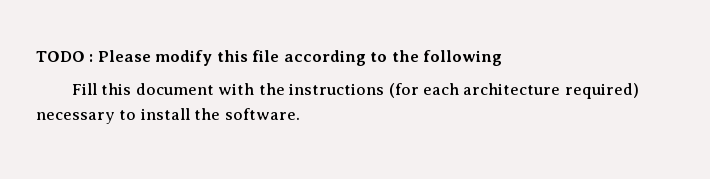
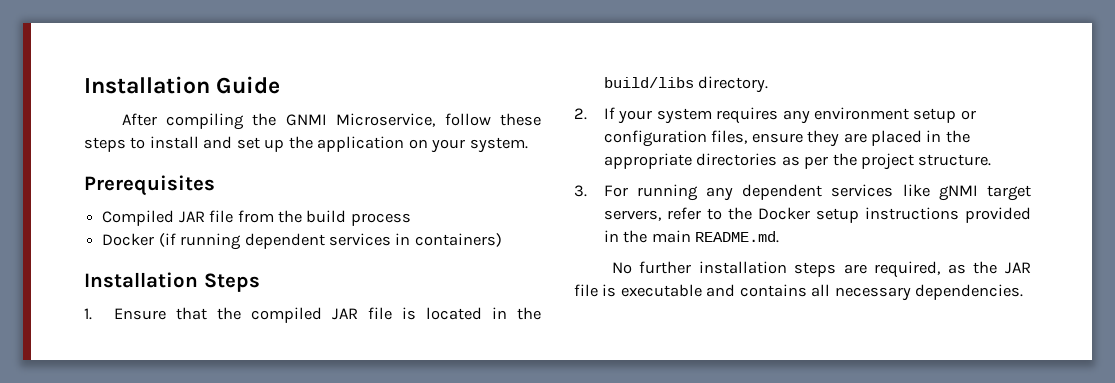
[36,50,503,66] [71,83,639,99] [36,108,300,124] TODO : Please modify this file according to the following // Fill this document with the instructions (for each architecture required) necessary to install the software. -> [84,76,281,94] [121,113,541,130] [84,136,528,153] [84,175,215,196] [102,210,411,226] [102,233,502,250] [84,272,260,292] [84,307,541,323] [603,76,769,93] [574,107,976,124] [603,130,970,147] [603,153,992,170] [574,184,1031,201] [603,207,1031,223] [603,230,780,243] [611,261,1031,278] [574,284,1024,301] Installation Guide // After compiling the GNMI Microservice, follow these steps to install and set up the application on your system. // Prerequisites // Compiled JAR file from the build process // Docker (if running dependent services in containers) // Installation Steps // 1. Ensure that the compiled JAR file is located in the build/libs directory. // 2. If your system requires any environment setup or configuration files, ensure they are placed in the appropriate directories as per the project structure. // 3. For running any dependent services like gNMI target servers, refer to the Docker setup instructions provided in the main README.md. // No further installation steps are required, as the JAR file is executable and contains all necessary dependencies.

